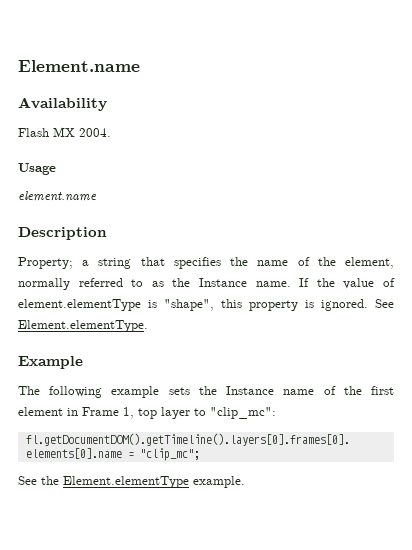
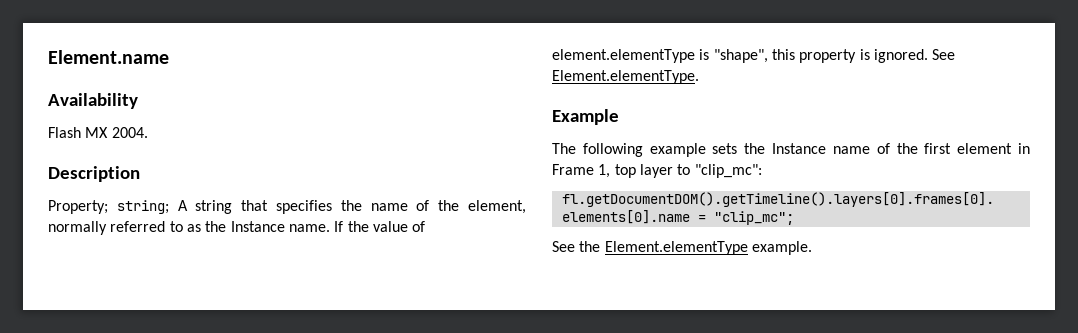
[18,163,56,175] [18,191,97,201] // Usage // element.name -> (148, 132) none
[82,260,90,266] a -> [116,200,188,214] string; A

